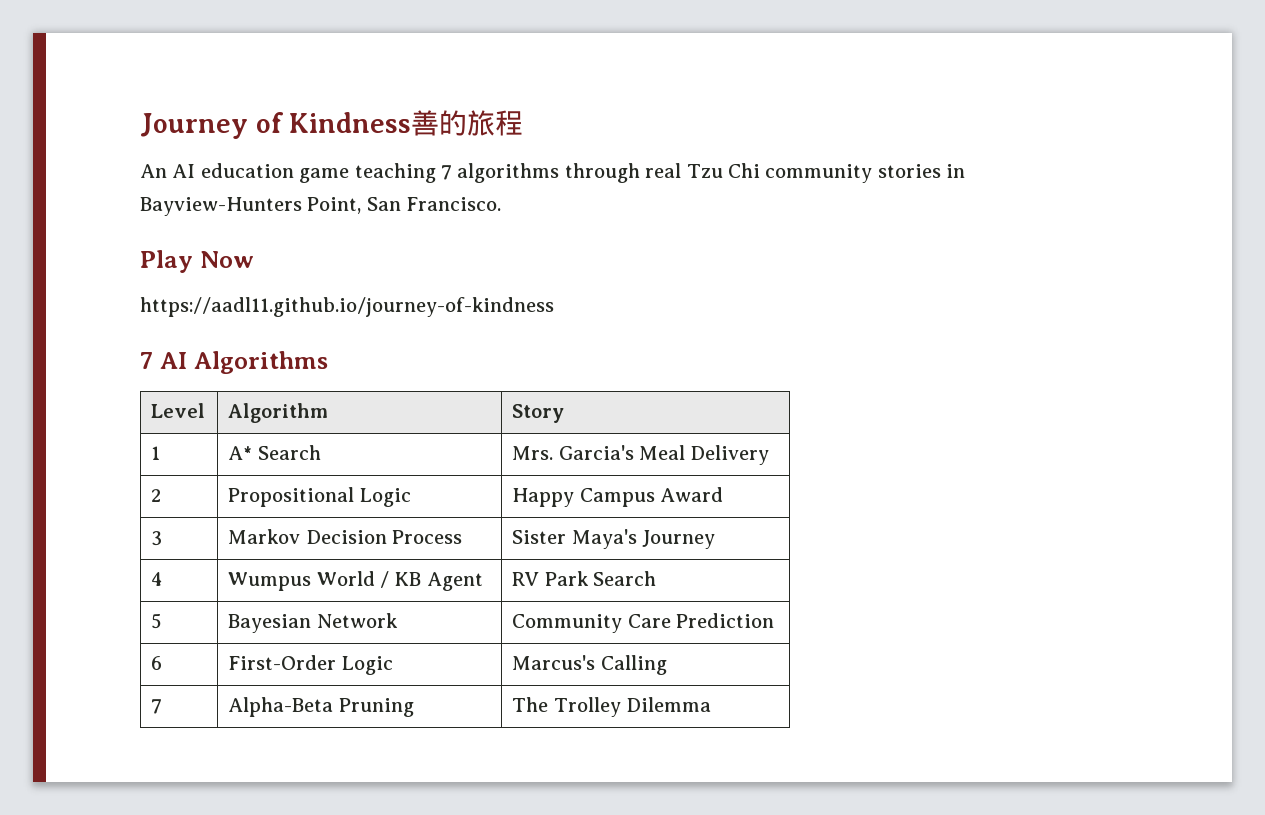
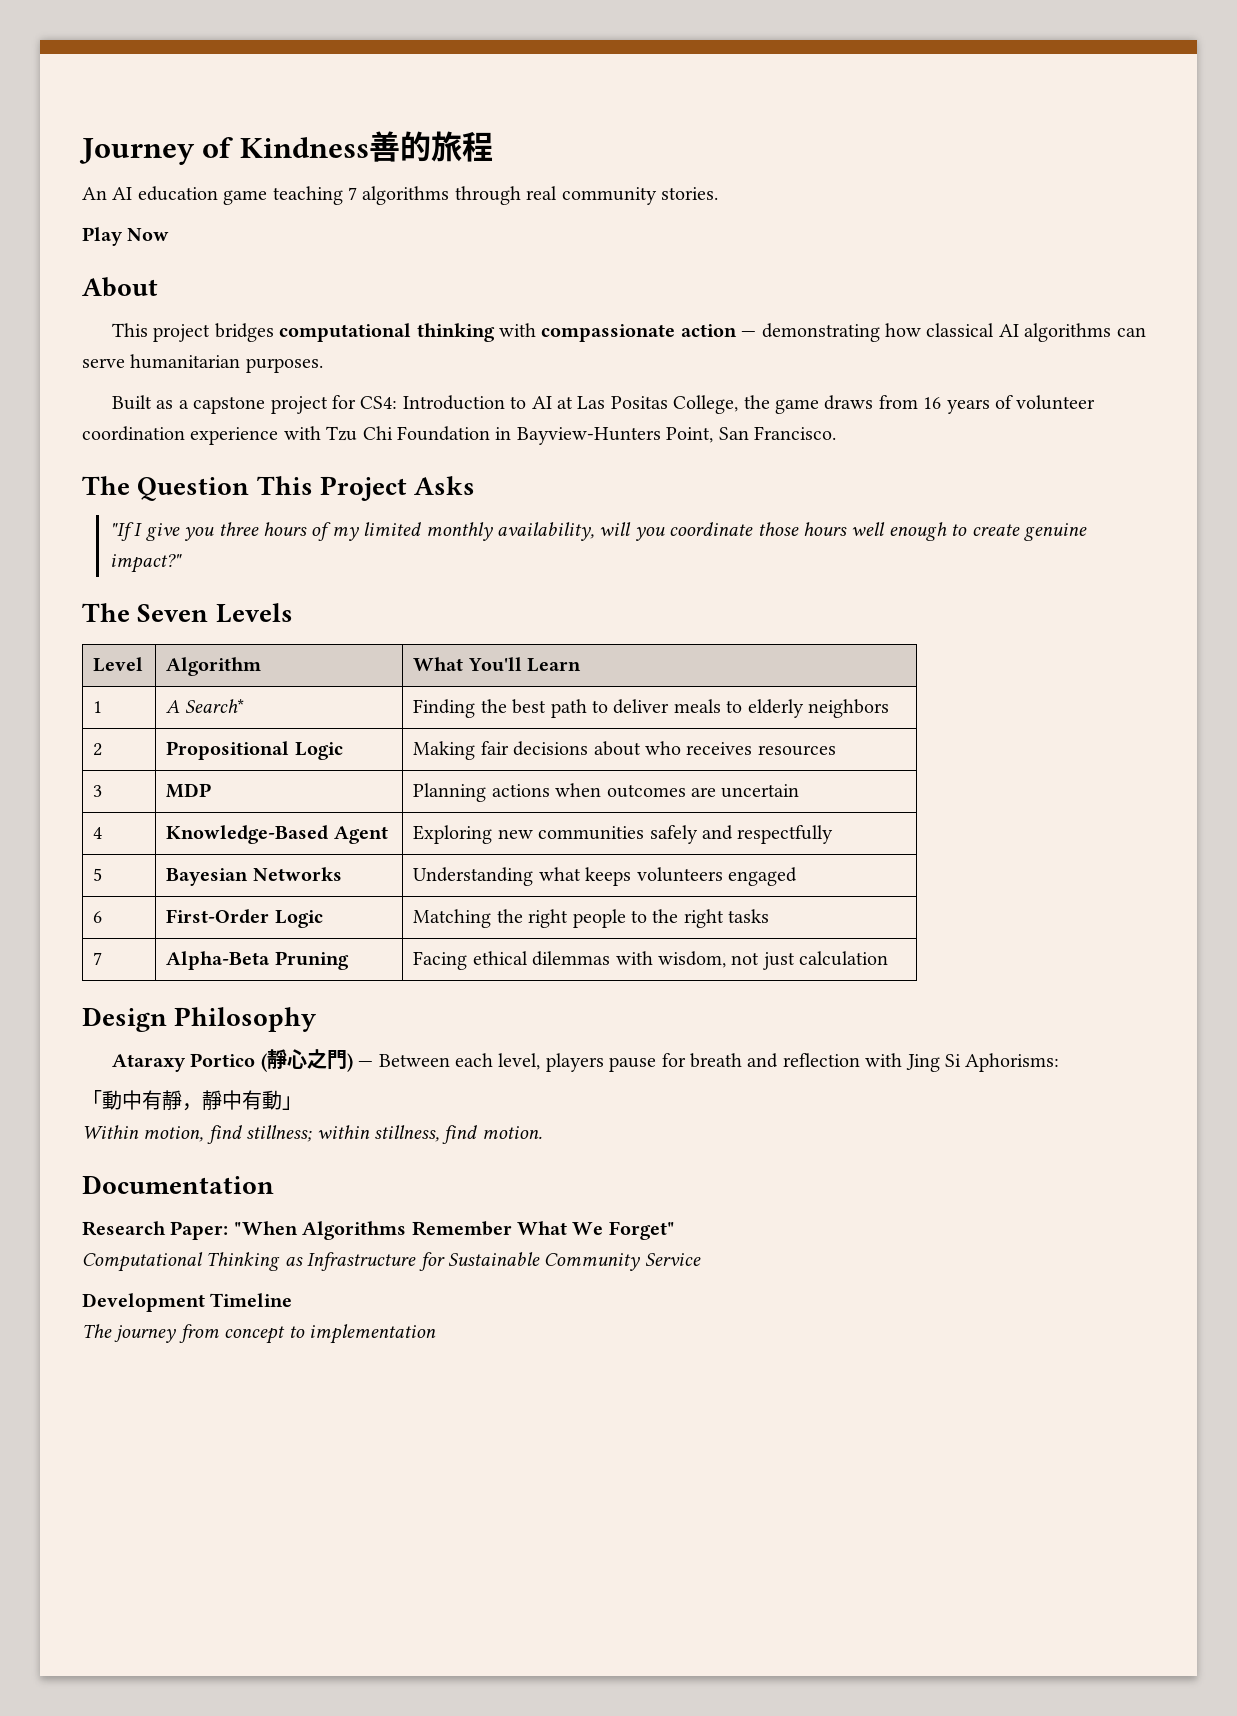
[686,163,941,183] Tzu Chi community stories -> [561,187,718,205] [82,227,170,246] [82,277,158,297] [111,323,1146,342] [82,354,323,373] [111,395,1096,414] [82,426,490,445] community stories. // Play Now // About // This project bridges computational thinking with compassionate action — demonstrating how classical AI algorithms can serve humanitarian purposes. // Built as a capstone project for CS4: Introduction to AI at Las Positas College, the game draws from 16 years of volunteer coordination experience with Tzu Chi Foundation
[140,250,254,273] [140,297,554,317] [140,351,328,374] [151,403,206,418] [228,403,329,423] [512,404,565,423] [151,446,161,460] [228,445,321,460] [512,445,770,465] [151,489,162,502] [228,487,411,507] [512,487,723,507] [151,531,163,546] [228,529,462,544] [512,529,715,549] [151,572,164,586] [228,571,483,591] [512,571,656,586] [151,613,163,629] [228,613,398,633] [512,613,774,633] [151,656,163,670] [228,655,393,675] [512,655,667,675] [151,699,163,714] [228,697,414,717] [512,697,711,717] Play Now // https://aadl11.github.io/journey-of-kindness // 7 AI Algorithms // Level | Algorithm | Story // 1 | A* Search | Mrs. Garcia's Meal Delivery // 2 | Propositional Logic | Happy Campus Award // 3 | Markov Decision Process | Sister Maya's Journey // 4 | Wumpus World / KB Agent | RV Park Search // 5 | Bayesian Network | Community Care Prediction // 6 | First-Order Logic | Marcus's Calling // 7 | Alpha-Beta Pruning | The Trolley Dilemma -> [82,476,476,501] [109,522,1087,541] [109,554,182,573] [82,603,293,623] [93,657,144,672] [166,657,262,676] [413,657,582,672] [93,701,103,713] [166,699,244,713] [413,699,890,718] [93,743,103,756] [166,741,343,760] [413,741,836,760] [93,785,103,797] [166,783,212,798] [413,783,800,802] [93,827,103,839] [166,825,388,844] [413,825,834,844] [93,868,103,881] [166,867,342,886] [413,867,798,886] [93,911,103,923] [166,909,323,928] [413,909,770,928] [93,952,103,965] [166,951,349,970] [413,951,889,970] [82,1007,317,1032] [111,1049,1060,1072] [82,1090,302,1111] [82,1125,542,1144] [82,1175,274,1194] [82,1221,675,1240] [82,1252,701,1272] [82,1293,293,1312] [82,1324,436,1344] The Question This Project Asks // "If I give you three hours of my limited monthly availability, will you coordinate those hours well enough to create genuine impact?" // The Seven Levels // Level | Algorithm | What You'll Learn // 1 | A Search* | Finding the best path to deliver meals to elderly neighbors // 2 | Propositional Logic | Making fair decisions about who receives resources // 3 | MDP | Planning actions when outcomes are uncertain // 4 | Knowledge-Based Agent | Exploring new communities safely and respectfully // 5 | Bayesian Networks | Understanding what keeps volunteers engaged // 6 | First-Order Logic | Matching the right people to the right tasks // 7 | Alpha-Beta Pruning | Facing ethical dilemmas with wisdom, not just calculation // Design Philosophy // Ataraxy Portico (靜心之門) — Between each level, players pause for breath and reflection with Jing Si Aphorisms: // 「動中有靜，靜中有動」 // Within motion, find stillness; within stillness, find motion. // Documentation // Research Paper: "When Algorithms Remember What We Forget" // Computational Thinking as Infrastructure for Sustainable Community Service // Development Timeline // The journey from concept to implementation

